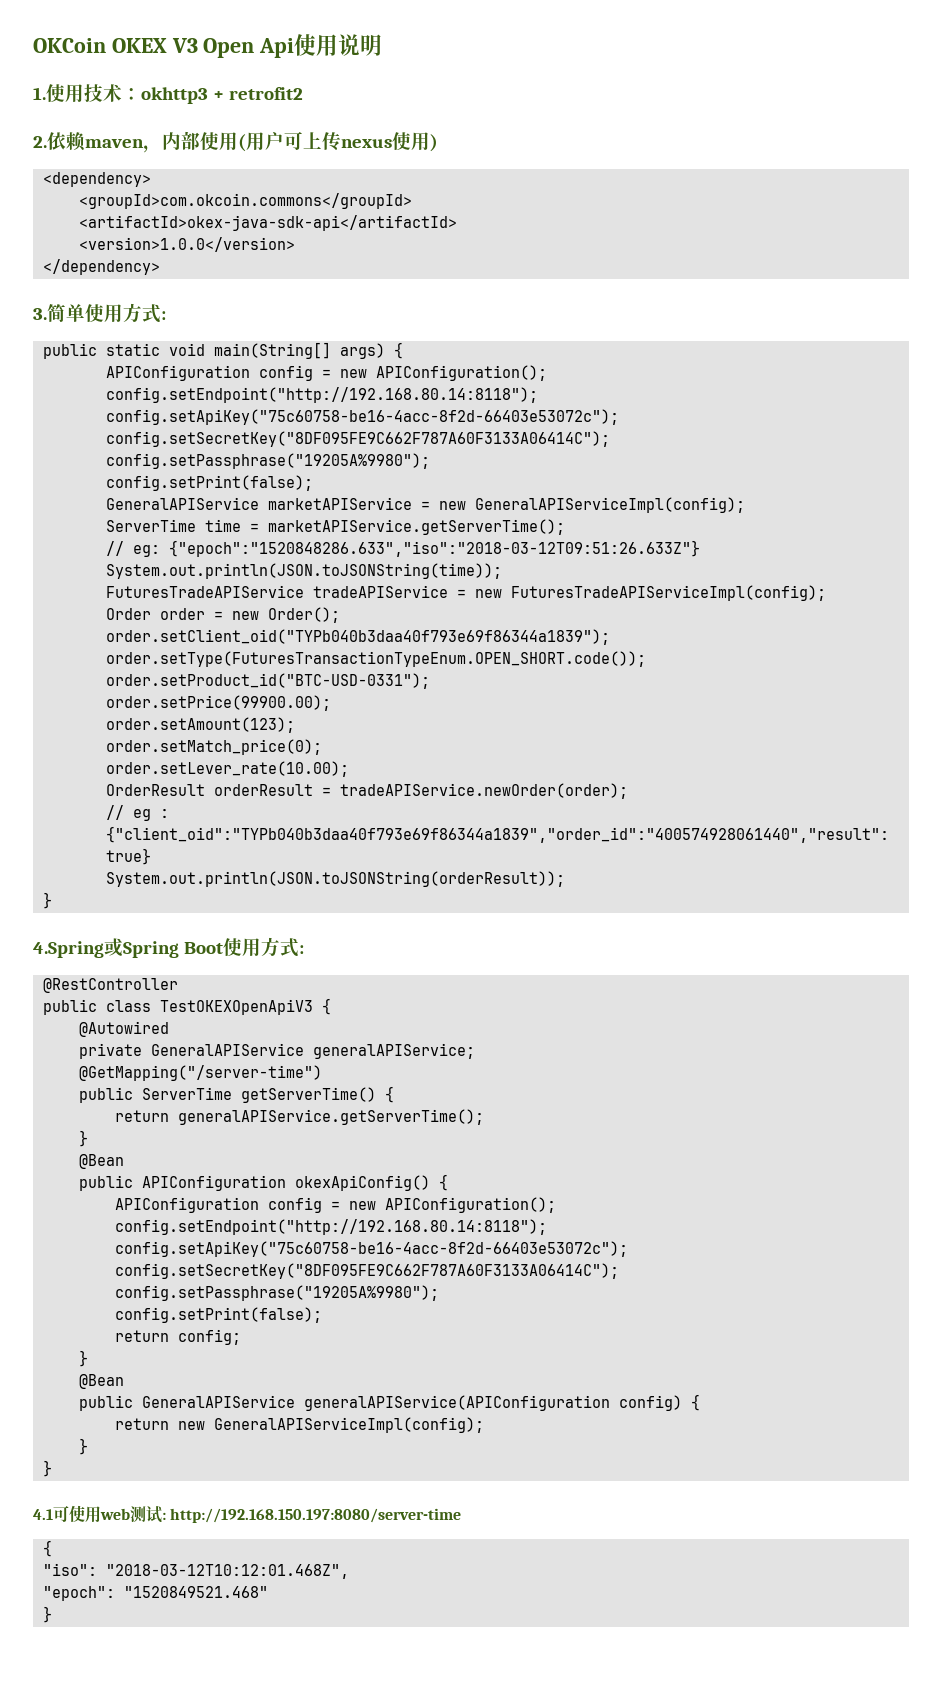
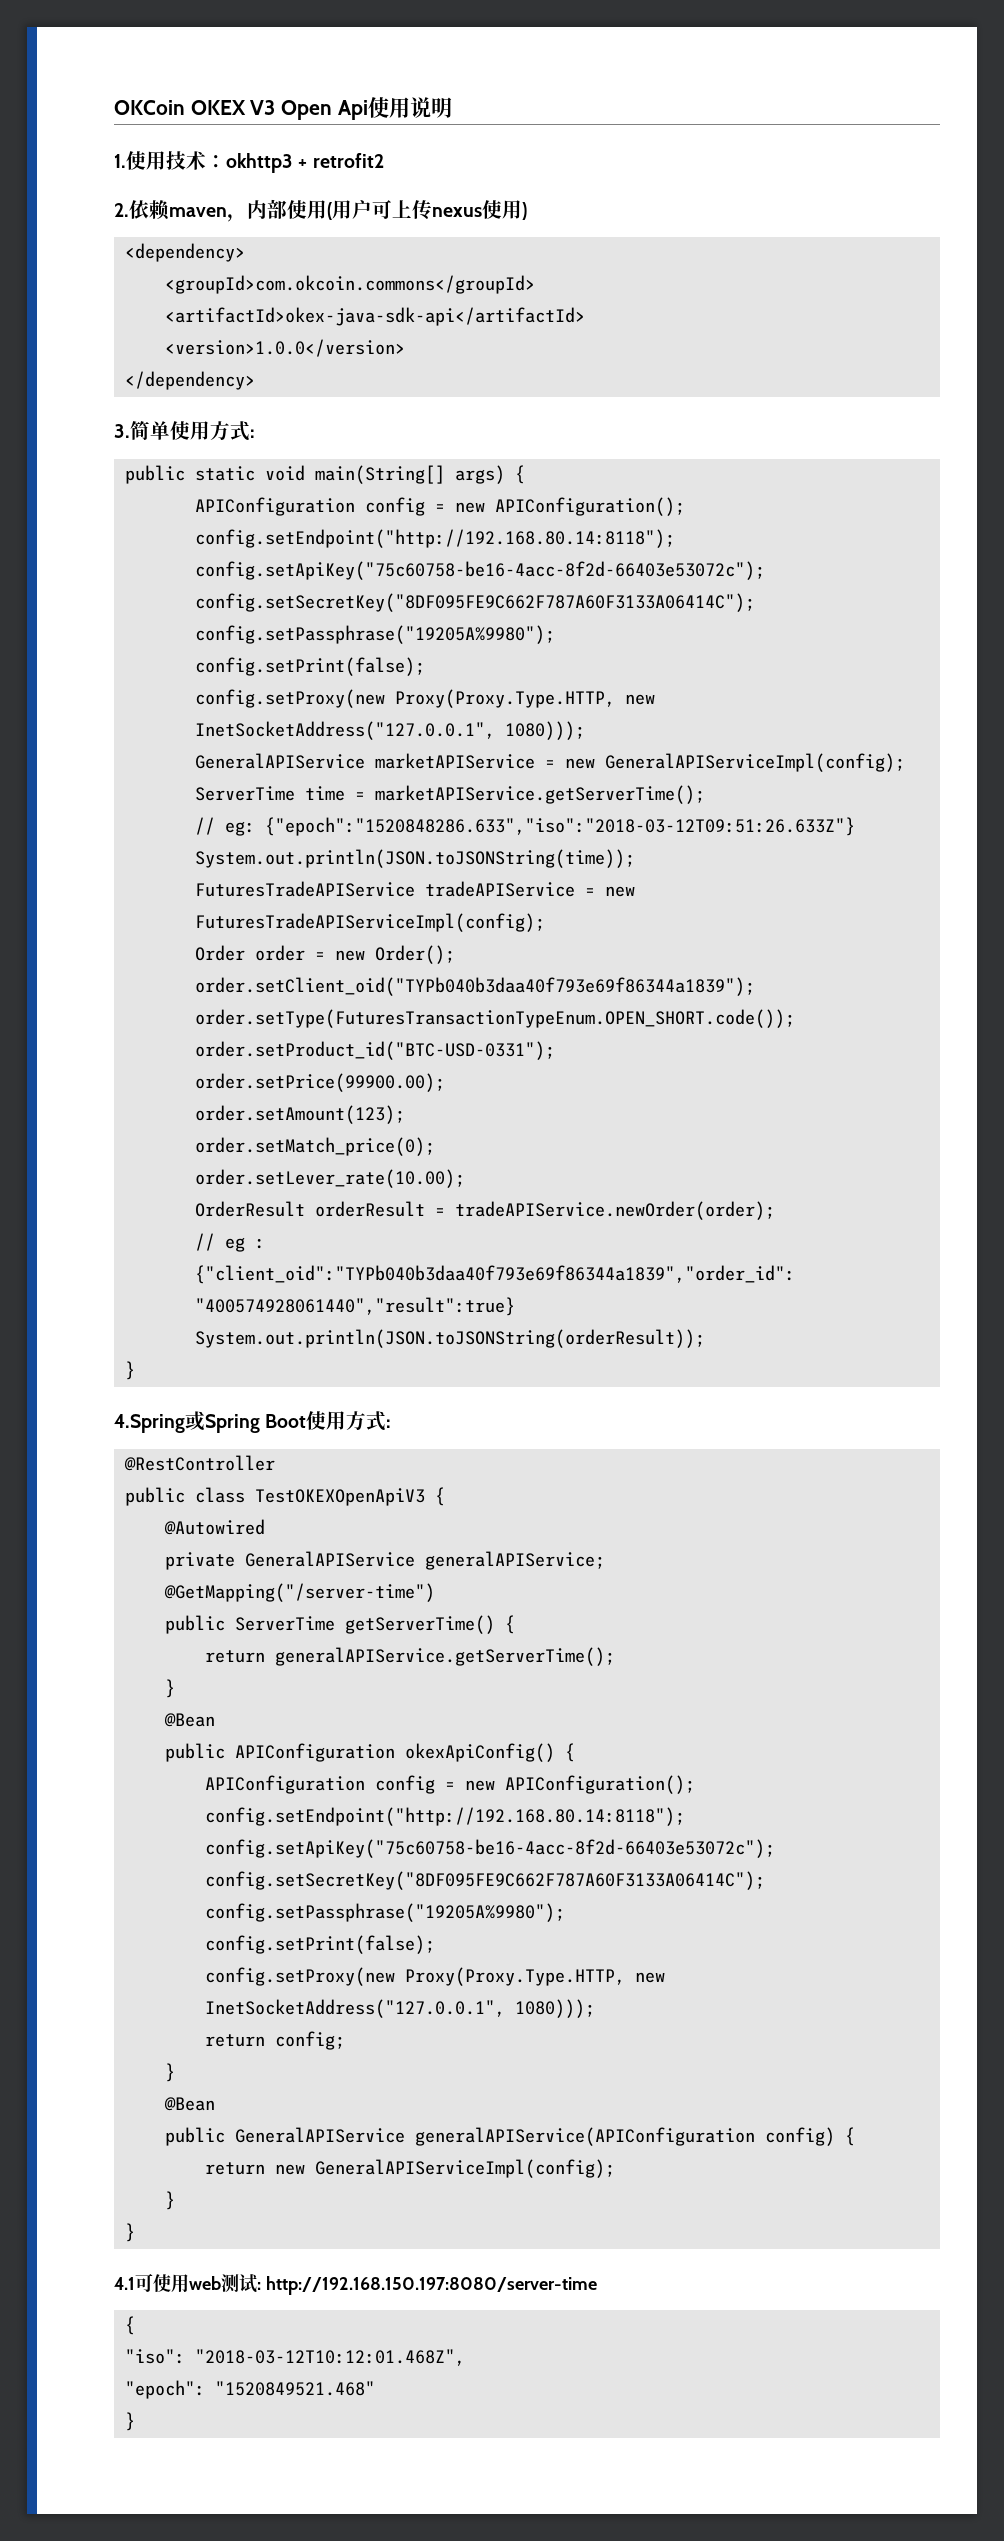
(313, 483) none -> [194,689,655,708] [194,721,585,740] // config.setProxy(new Proxy(Proxy.Type.HTTP, new InetSocketAddress("127.0.0.1", 1080)));
(322, 1315) none -> [204,1967,665,1986] [204,1999,595,2018] // config.setProxy(new Proxy(Proxy.Type.HTTP, new InetSocketAddress("127.0.0.1", 1080)));

